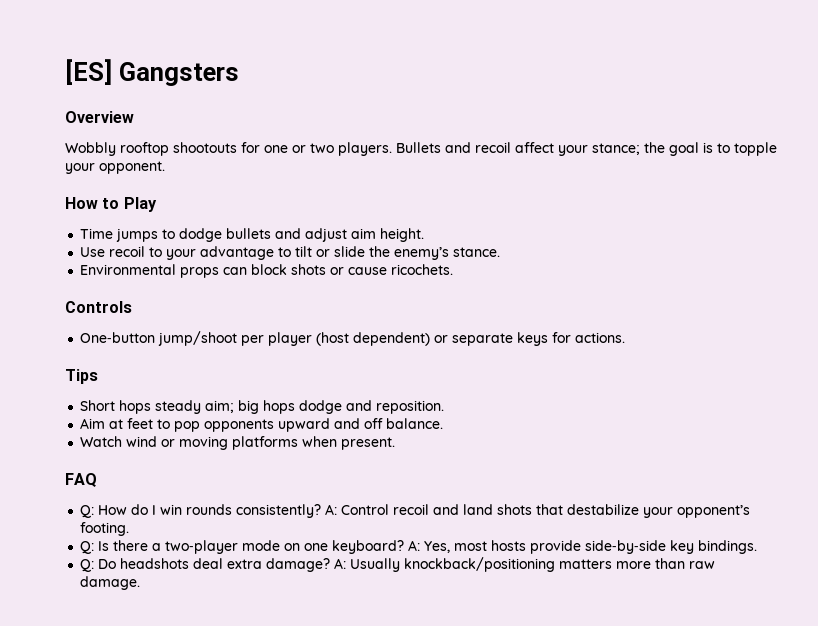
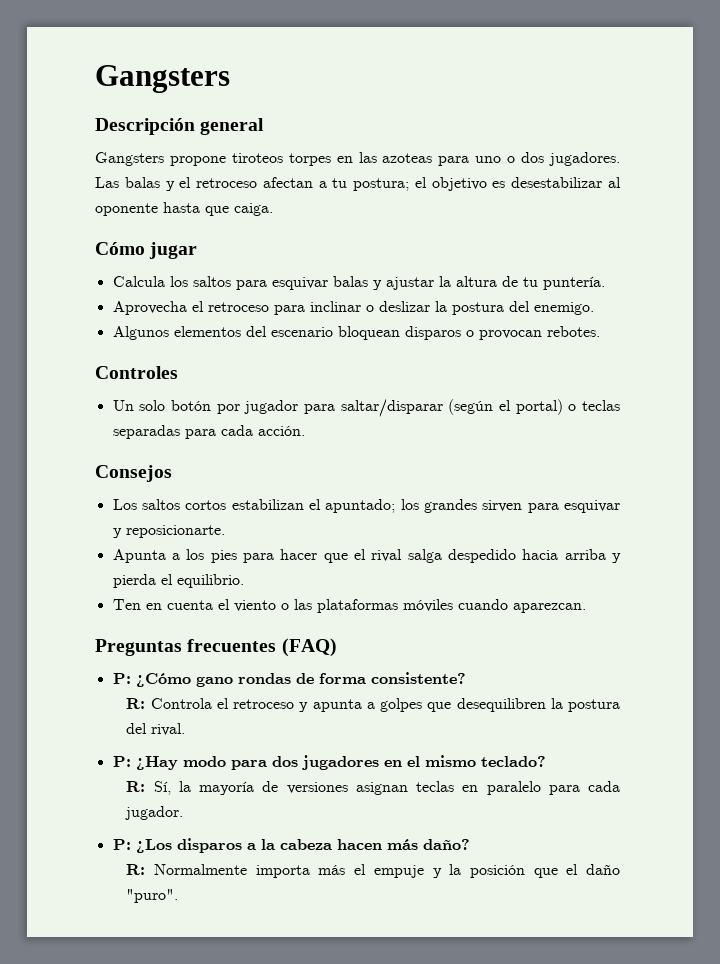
[65,59,112,85] [ES] -> (95, 79) none
[65,111,134,123] [65,142,777,156] [65,161,165,174] [65,197,157,212] [80,228,425,242] [80,246,501,260] [80,264,454,278] [65,301,132,313] [80,331,626,346] [65,369,98,384] [80,400,445,414] [80,418,444,432] [80,436,396,450] [65,473,97,487] [80,504,751,518] [80,522,130,536] [80,540,758,554] [80,557,716,572] [80,576,141,590] Overview // Wobbly rooftop shootouts for one or two players. Bullets and recoil affect your stance; the goal is to topple your opponent. // How to Play // Time jumps to dodge bullets and adjust aim height. // Use recoil to your advantage to tilt or slide the enemy’s stance. // Environmental props can block shots or cause ricochets. // Controls // One‑button jump/shoot per player (host dependent) or separate keys for actions. // Tips // Short hops steady aim; big hops dodge and reposition. // Aim at feet to pop opponents upward and off balance. // Watch wind or moving platforms when present. // FAQ // Q: How do I win rounds consistently? A: Control recoil and land shots that destabilize your opponent’s footing. // Q: Is there a two‑player mode on one keyboard? A: Yes, most hosts provide side‑by‑side key bindings. // Q: Do headshots deal extra damage? A: Usually knockback/positioning matters more than raw damage. -> [95,118,265,135] [95,152,621,166] [95,177,621,191] [95,202,273,216] [95,242,198,259] [112,276,605,290] [112,301,594,315] [112,326,600,340] [95,366,178,379] [112,399,620,417] [112,425,305,439] [95,465,172,482] [112,499,620,513] [112,525,225,538] [112,549,621,563] [112,574,244,588] [112,599,586,613] [95,638,337,657] [112,672,466,687] [126,698,621,712] [126,723,186,736] [112,755,546,770] [126,781,620,795] [125,806,184,820] [112,838,470,853] [126,864,620,878] [126,889,179,903] Descripción general // Gangsters propone tiroteos torpes en las azoteas para uno o dos jugadores. Las balas y el retroceso afectan a tu postura; el objetivo es desestabilizar al oponente hasta que caiga. // Cómo jugar // Calcula los saltos para esquivar balas y ajustar la altura de tu puntería. // Aprovecha el retroceso para inclinar o deslizar la postura del enemigo. // Algunos elementos del escenario bloquean disparos o provocan rebotes. // Controles // Un solo botón por jugador para saltar/disparar (según el portal) o teclas separadas para cada acción. // Consejos // Los saltos cortos estabilizan el apuntado; los grandes sirven para esquivar y reposicionarte. // Apunta a los pies para hacer que el rival salga despedido hacia arriba y pierda el equilibrio. // Ten en cuenta el viento o las plataformas móviles cuando aparezcan. // Preguntas frecuentes (FAQ) // P: ¿Cómo gano rondas de forma consistente? // R: Controla el retroceso y apunta a golpes que desequilibren la postura del rival. // P: ¿Hay modo para dos jugadores en el mismo teclado? // R: Sí, la mayoría de versiones asignan teclas en paralelo para cada jugador. // P: ¿Los disparos a la cabeza hacen más daño? // R: Normalmente importa más el empuje y la posición que el daño "puro".

